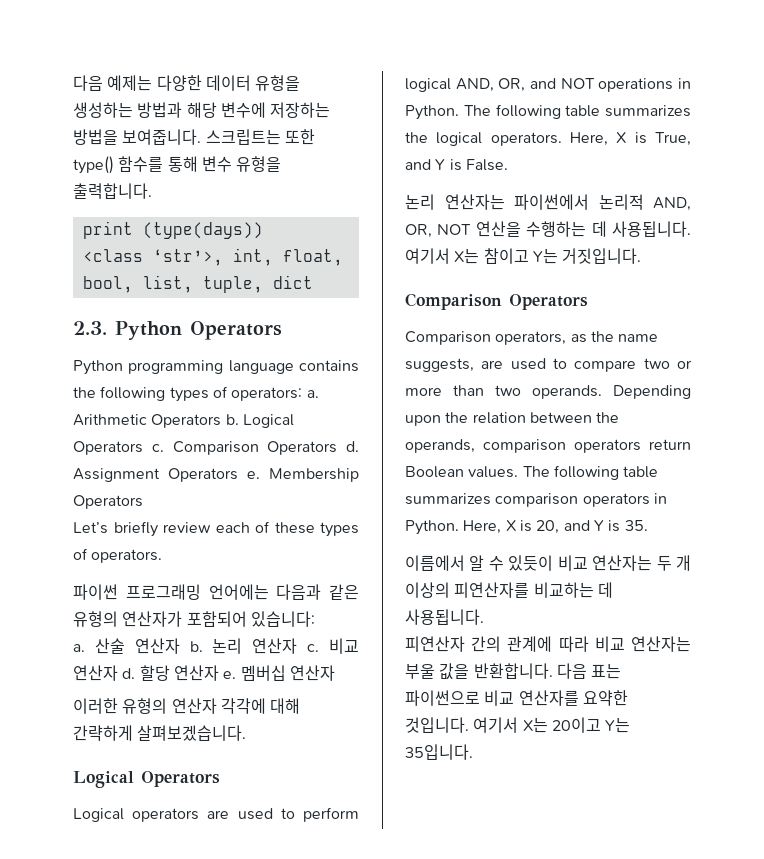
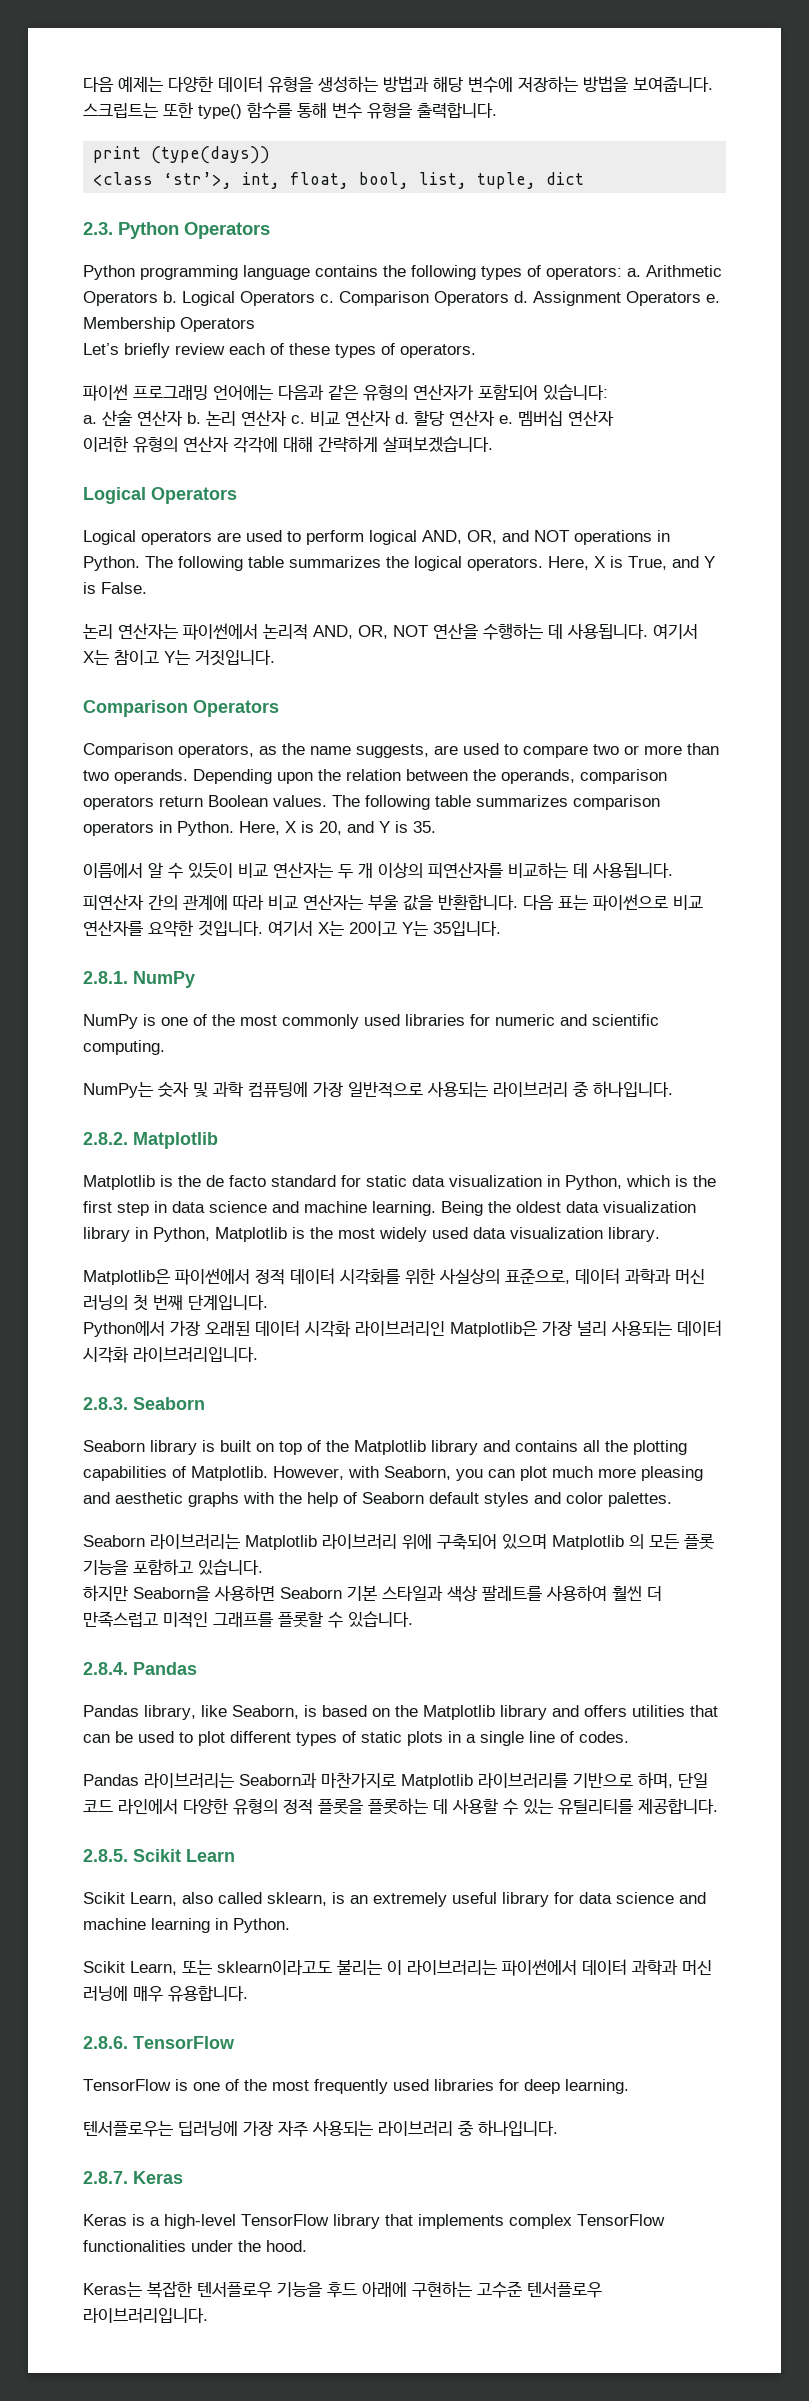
(473, 752) none -> [83,971,195,988] [83,1014,659,1029] [83,1040,165,1055] [83,1081,673,1098] [83,1132,218,1149] [83,1175,716,1190] [83,1201,696,1216] [83,1227,660,1242] [83,1268,705,1285] [83,1294,268,1311] [83,1320,722,1337] [83,1347,258,1363] [83,1397,205,1410] [83,1440,687,1455] [83,1466,703,1481] [83,1492,672,1507] [83,1534,714,1550] [83,1559,263,1575] [83,1585,662,1602] [83,1611,413,1628] [83,1662,197,1675] [83,1705,718,1720] [83,1731,629,1746] [83,1772,708,1789] [83,1798,718,1815] [83,1849,235,1862] [83,1892,706,1907] [83,1918,290,1933] [83,1959,712,1976] [83,1985,248,2002] [83,2036,235,2049] [83,2079,629,2094] [83,2120,558,2137] [83,2171,183,2184] [83,2214,665,2229] [83,2240,307,2252] [83,2281,602,2298] [83,2308,208,2323] // 2.8.1. NumPy // NumPy is one of the most commonly used libraries for numeric and scientific computing. // NumPy는 숫자 및 과학 컴퓨팅에 가장 일반적으로 사용되는 라이브러리 중 하나입니다. // 2.8.2. Matplotlib // Matplotlib is the de facto standard for static data visualization in Python, which is the first step in data science and machine learning. Being the oldest data visualization library in Python, Matplotlib is the most widely used data visualization library. // Matplotlib은 파이썬에서 정적 데이터 시각화를 위한 사실상의 표준으로, 데이터 과학과 머신 러닝의 첫 번째 단계입니다. // Python에서 가장 오래된 데이터 시각화 라이브러리인 Matplotlib은 가장 널리 사용되는 데이터 시각화 라이브러리입니다. // 2.8.3. Seaborn // Seaborn library is built on top of the Matplotlib library and contains all the plotting capabilities of Matplotlib. However, with Seaborn, you can plot much more pleasing and aesthetic graphs with the help of Seaborn default styles and color palettes. // Seaborn 라이브러리는 Matplotlib 라이브러리 위에 구축되어 있으며 Matplotlib 의 모든 플롯 기능을 포함하고 있습니다. // 하지만 Seaborn을 사용하면 Seaborn 기본 스타일과 색상 팔레트를 사용하여 훨씬 더 만족스럽고 미적인 그래프를 플롯할 수 있습니다. // 2.8.4. Pandas // Pandas library, like Seaborn, is based on the Matplotlib library and offers utilities that can be used to plot different types of static plots in a single line of codes. // Pandas 라이브러리는 Seaborn과 마찬가지로 Matplotlib 라이브러리를 기반으로 하며, 단일 코드 라인에서 다양한 유형의 정적 플롯을 플롯하는 데 사용할 수 있는 유틸리티를 제공합니다. // 2.8.5. Scikit Learn // Scikit Learn, also called sklearn, is an extremely useful library for data science and machine learning in Python. // Scikit Learn, 또는 sklearn이라고도 불리는 이 라이브러리는 파이썬에서 데이터 과학과 머신 러닝에 매우 유용합니다. // 2.8.6. TensorFlow // TensorFlow is one of the most frequently used libraries for deep learning. // 텐서플로우는 딥러닝에 가장 자주 사용되는 라이브러리 중 하나입니다. // 2.8.7. Keras // Keras is a high-level TensorFlow library that implements complex TensorFlow functionalities under the hood. // Keras는 복잡한 텐서플로우 기능을 후드 아래에 구현하는 고수준 텐서플로우 라이브러리입니다.

